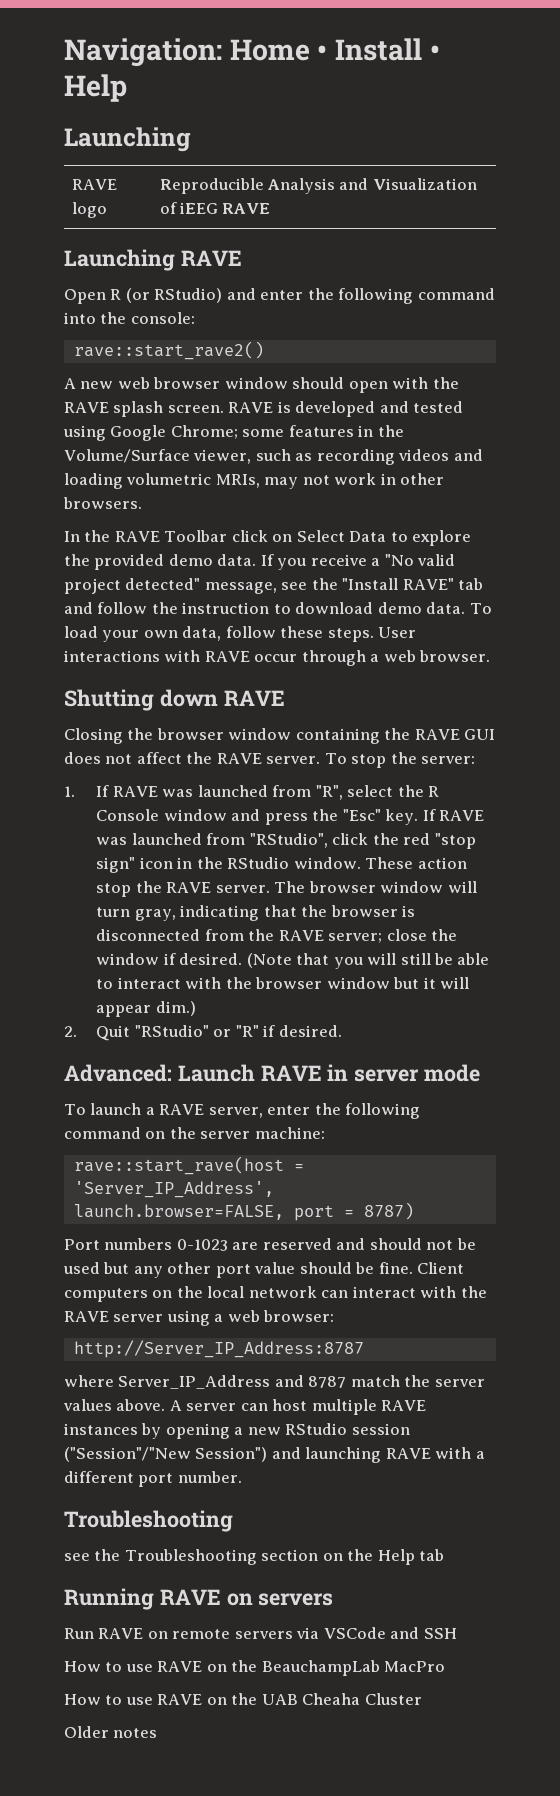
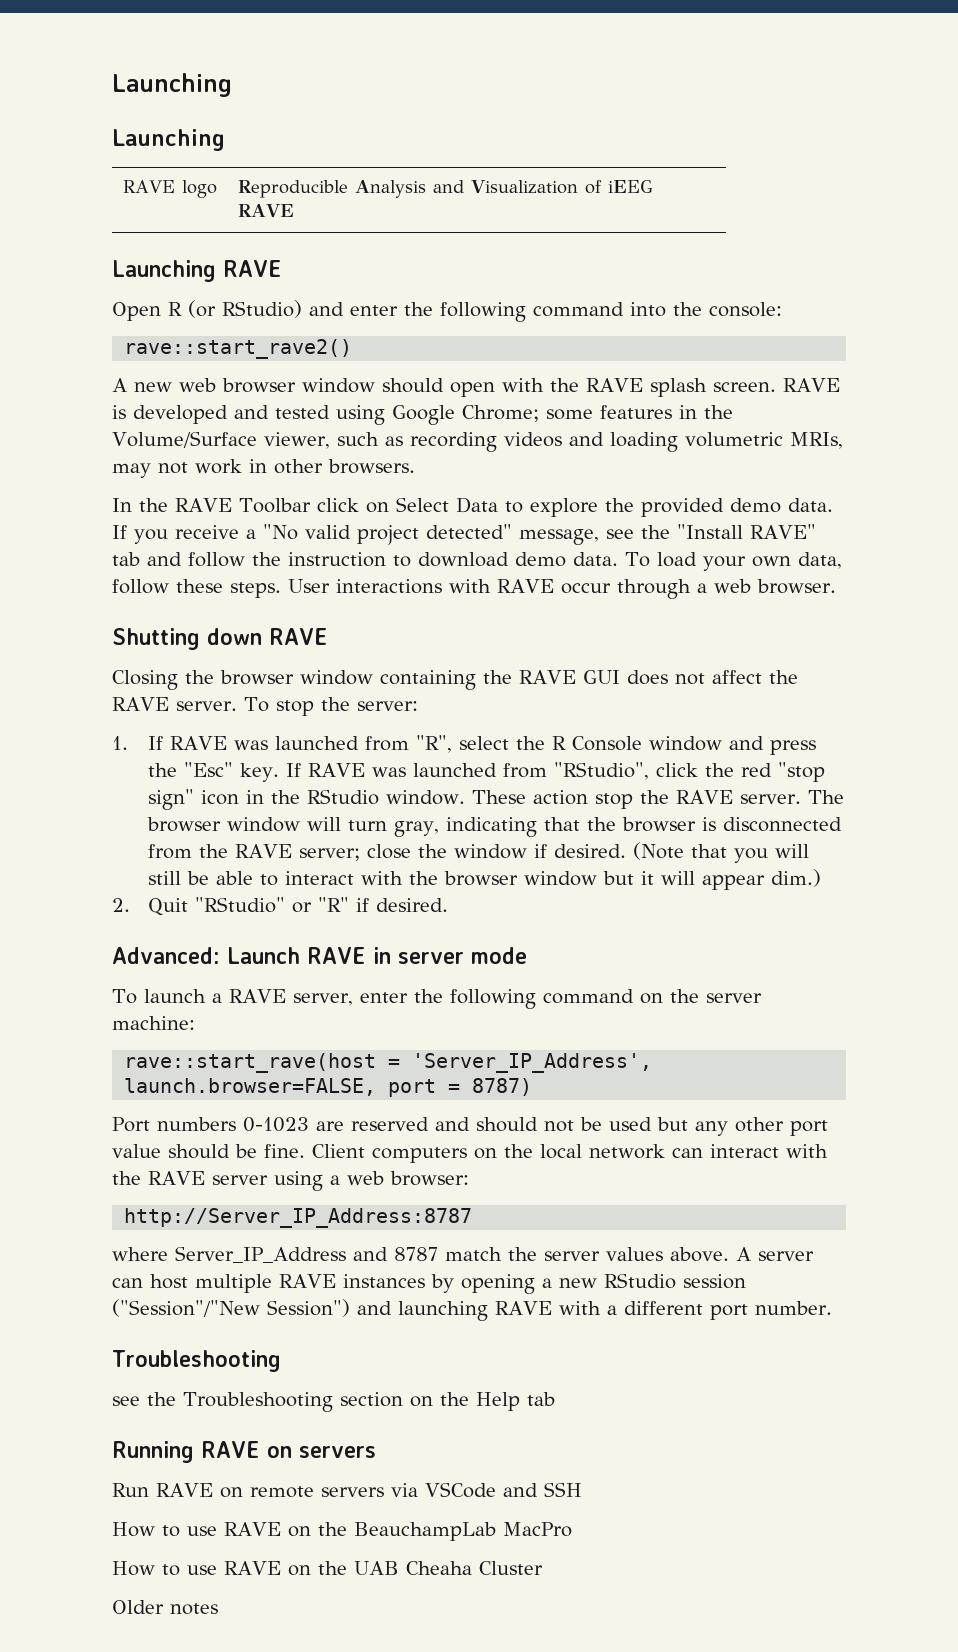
[64,38,440,67] [64,74,127,102] Navigation: Home • Install • Help -> [112,73,232,97] Launching

